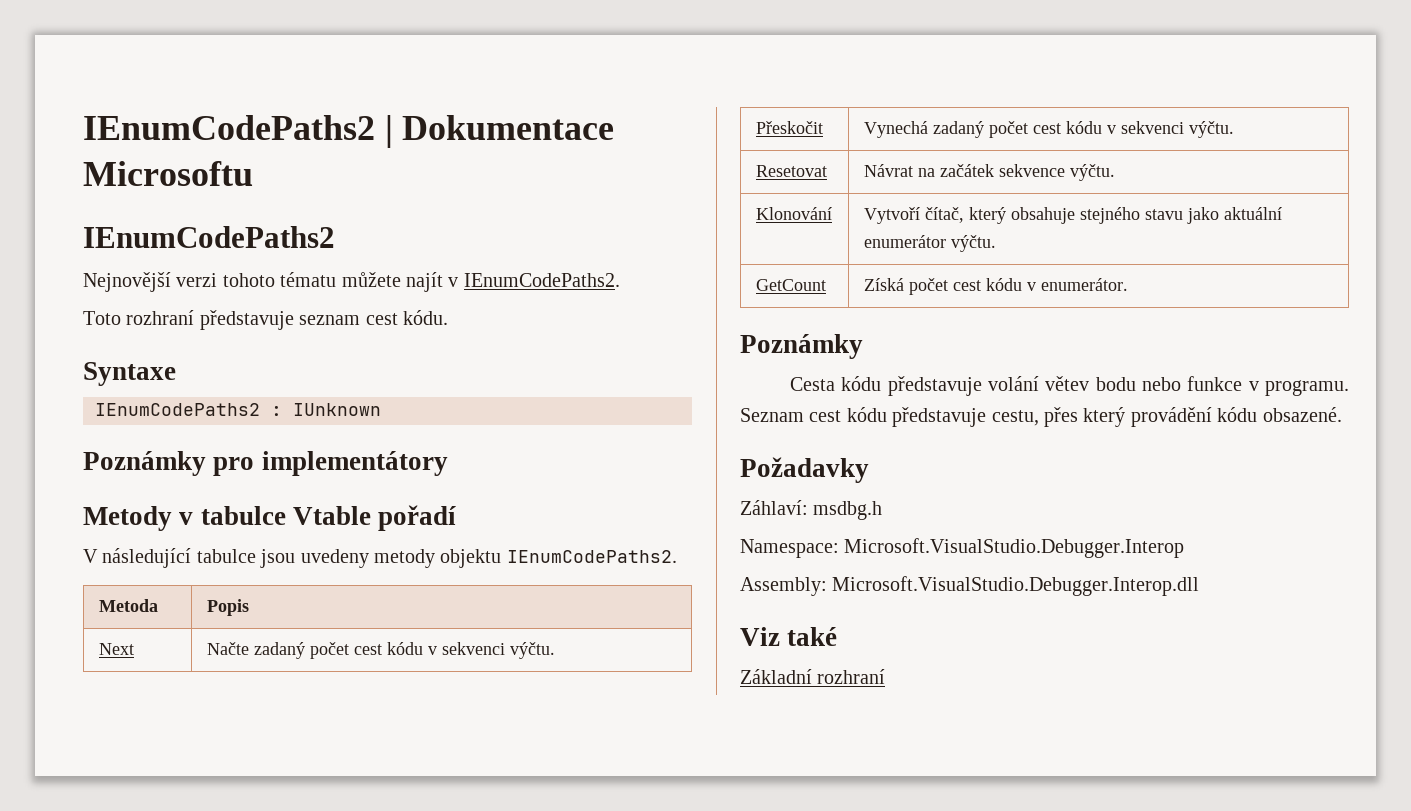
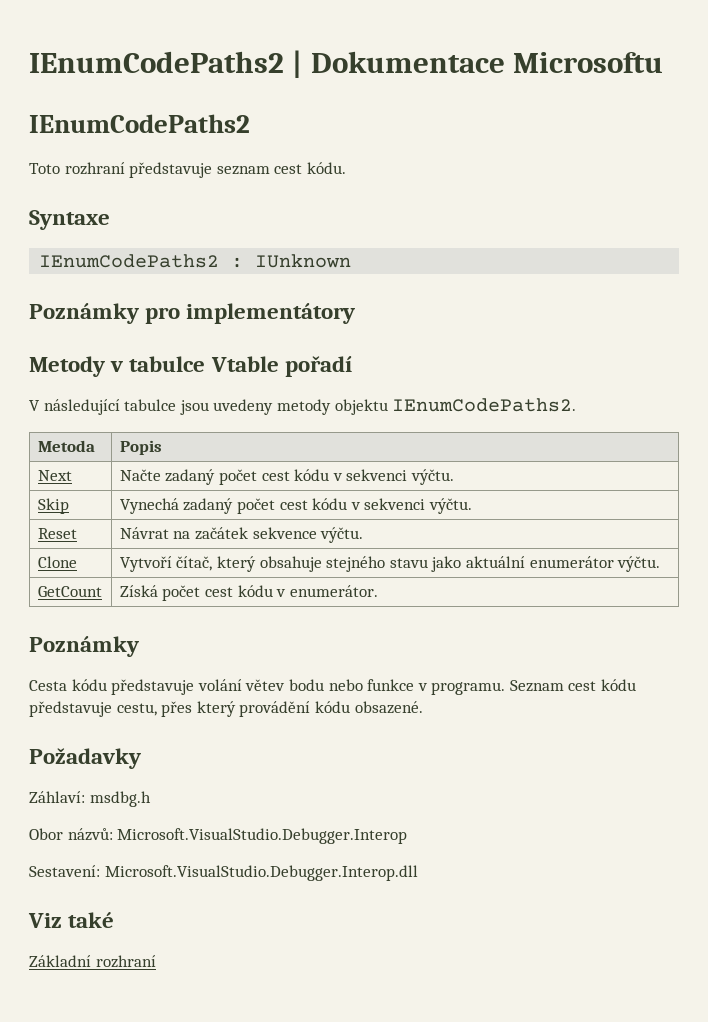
[83,272,620,292] // Nejnovější verzi tohoto tématu můžete najít v IEnumCodePaths2. -> (250, 123) none
[755,121,823,134] Přeskočit -> [37,498,69,514] Skip
[755,165,827,177] Resetovat -> [37,528,77,539] Reset
[755,207,832,220] Klonování -> [37,556,77,568] Clone
[740,539,839,558] Namespace: -> [29,828,113,841] Obor názvů:
[740,577,827,596] Assembly: -> [29,865,100,877] Sestavení:

